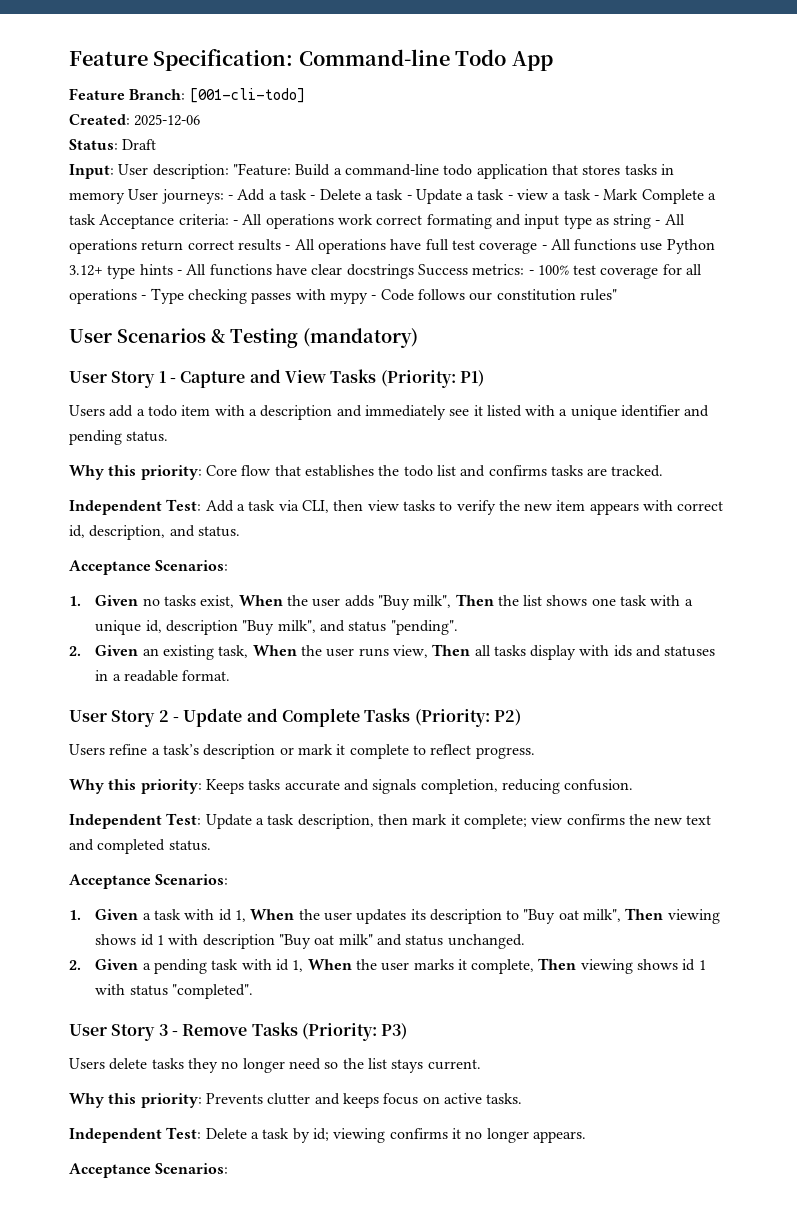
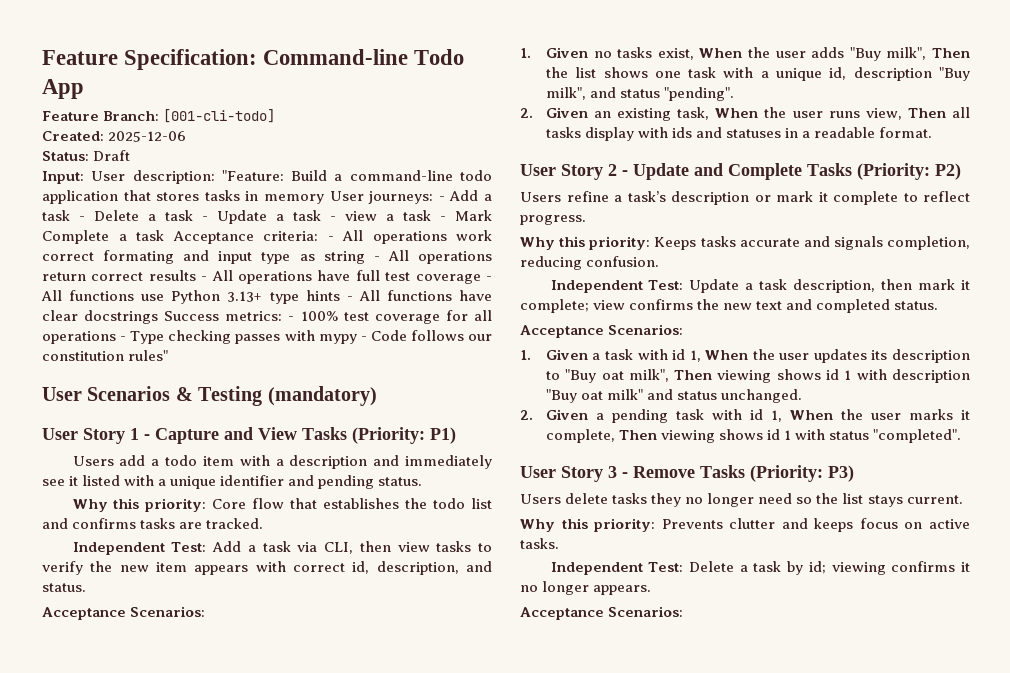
[69,265,103,276] 3.12+ -> [227,291,263,302] 3.13+

